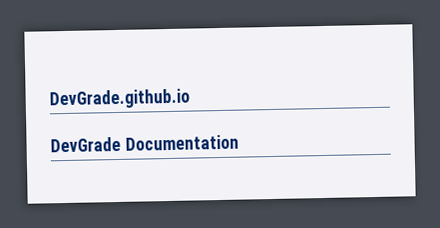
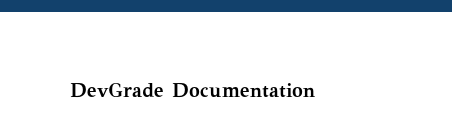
[49,88,190,110] DevGrade.github.io // -> (70, 90) none

